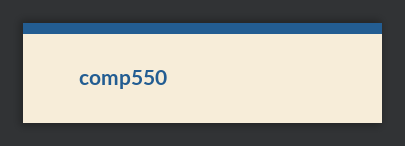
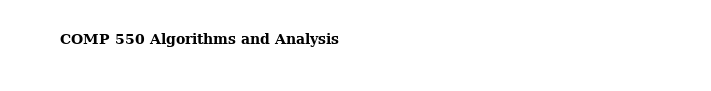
[79,70,167,89] comp550 -> [60,33,339,47] COMP 550 Algorithms and Analysis

